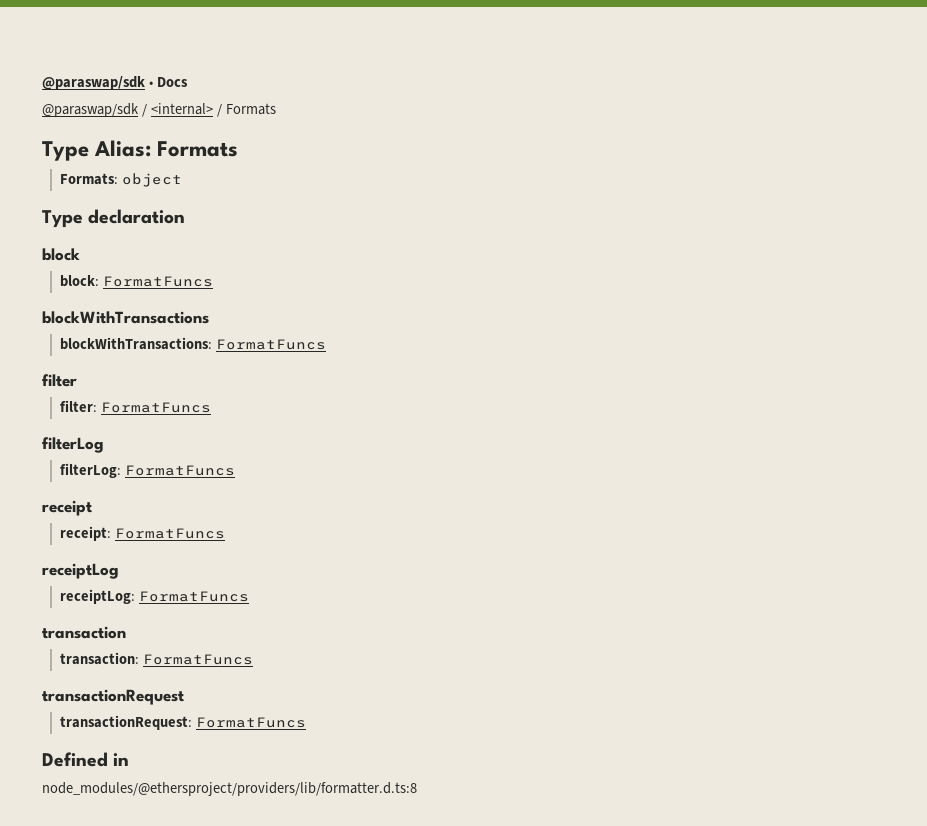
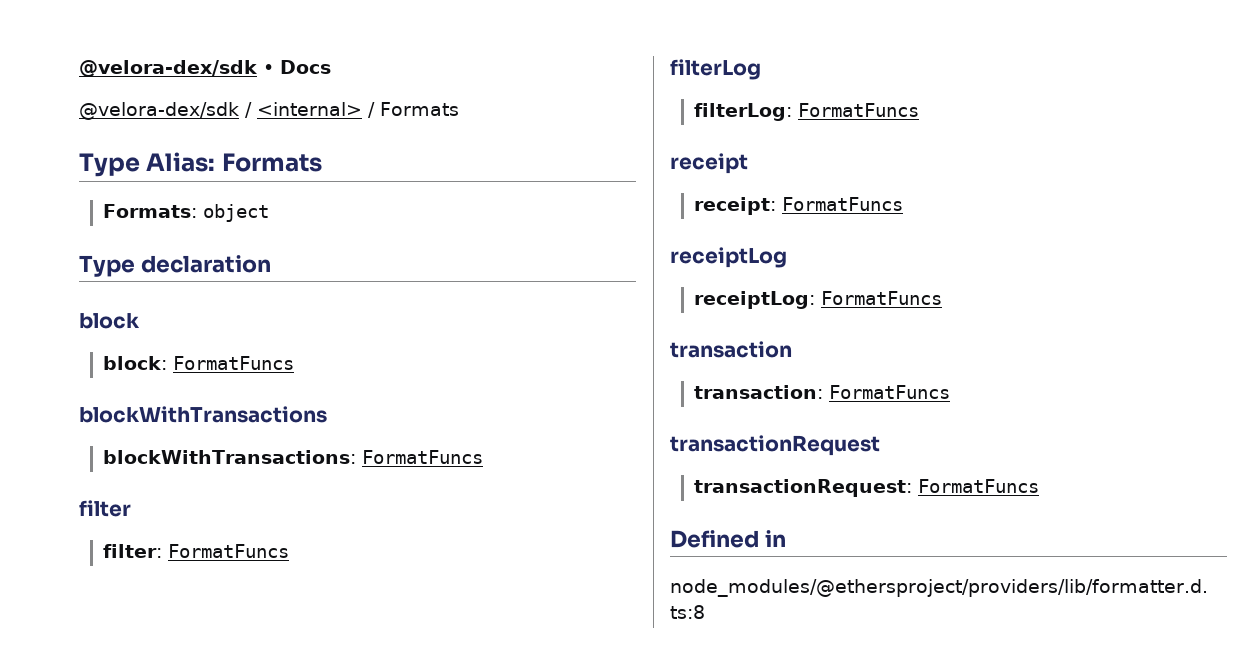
[42,76,145,90] @paraswap/sdk -> [79,60,257,77] @velora-dex/sdk
[42,103,139,117] @paraswap/sdk -> [79,102,239,120] @velora-dex/sdk

